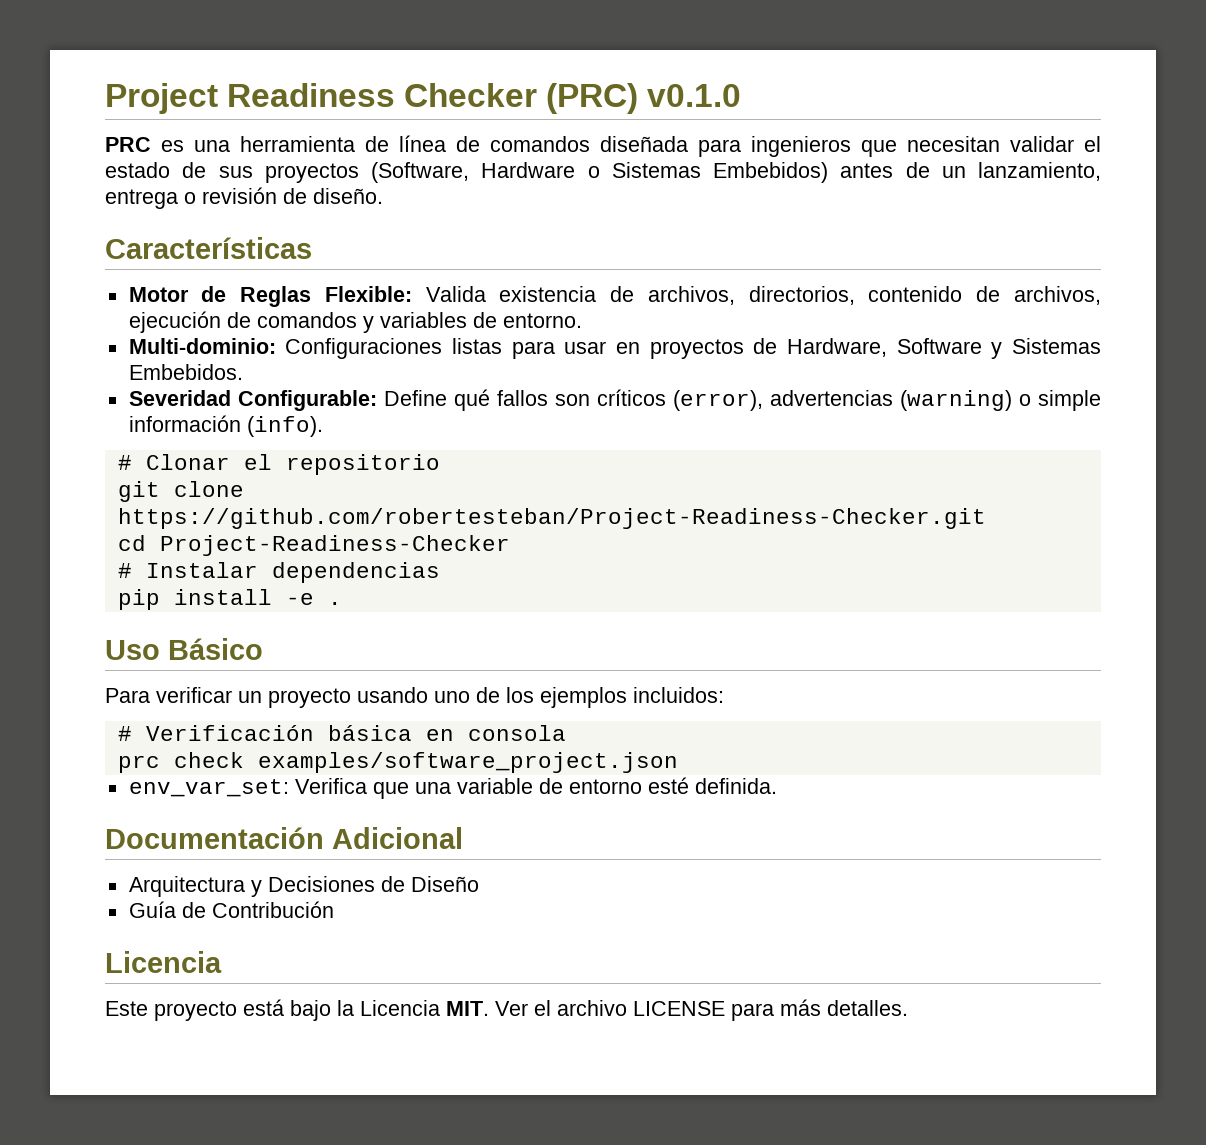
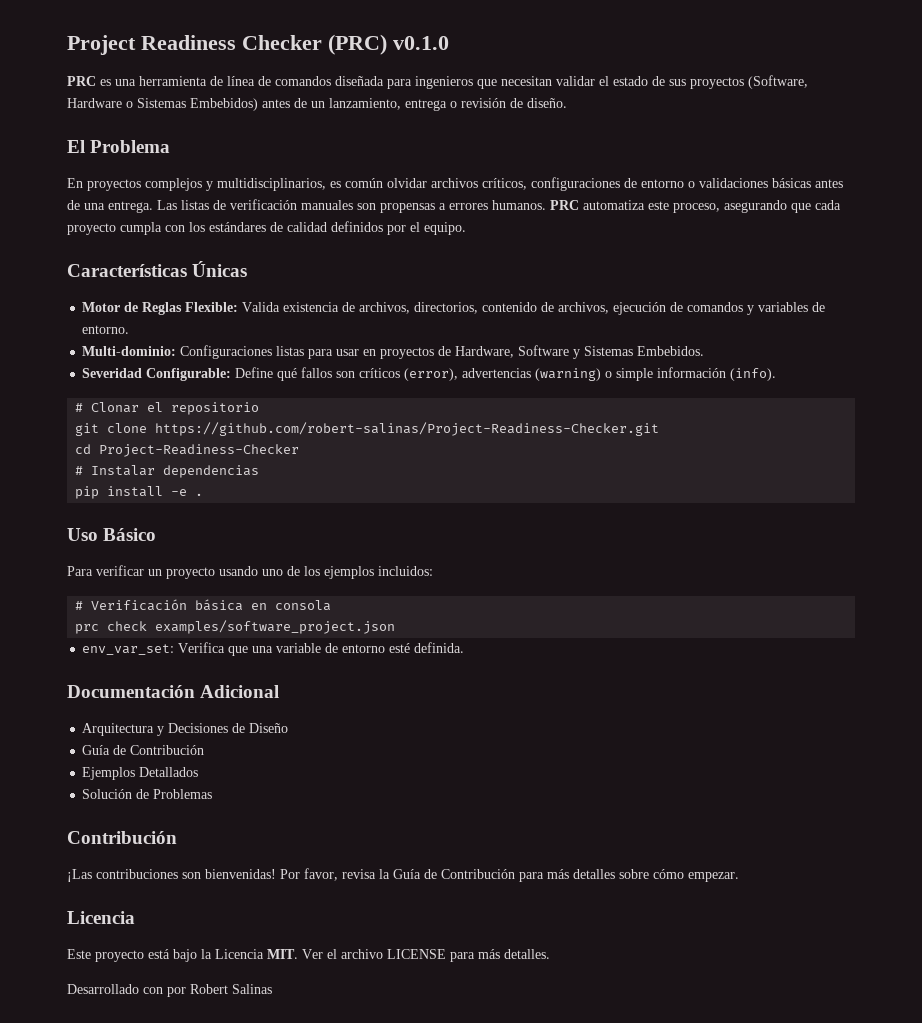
(383, 196) none -> [67,140,171,153] [67,177,843,191] [67,199,841,213] [67,221,466,235] // El Problema // En proyectos complejos y multidisciplinarios, es común olvidar archivos críticos, configuraciones de entorno o validaciones básicas antes de una entrega. Las listas de verificación manuales son propensas a errores humanos. PRC automatiza este proceso, asegurando que cada proyecto cumpla con los estándares de calidad definidos por el equipo.
(312, 248) none -> [192,261,248,277] Únicas
[117,508,986,529] https://github.com/robertesteban/Project-Readiness-Checker.git -> [155,422,660,436] https://github.com/robert-salinas/Project-Readiness-Checker.git
(334, 909) none -> [82,767,199,780] [82,789,213,799] [67,831,177,844] [67,868,739,882] // Ejemplos Detallados // Solución de Problemas // Contribución // ¡Las contribuciones son bienvenidas! Por favor, revisa la Guía de Contribución para más detalles sobre cómo empezar.
(908, 1008) none -> [67,984,272,997] // Desarrollado con por Robert Salinas

